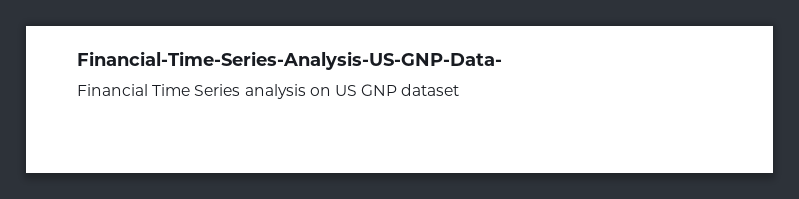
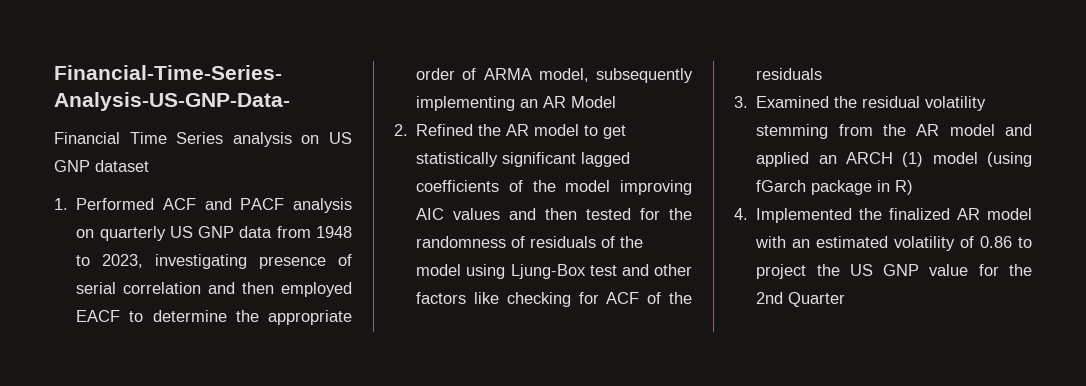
(460, 90) none -> [54,198,352,213] [76,226,352,241] [76,254,352,269] [76,282,352,297] [76,310,352,325] [416,68,693,83] [416,96,617,111] [394,124,627,139] [416,152,631,167] [416,180,692,195] [416,208,692,220] [416,236,644,248] [416,264,692,279] [416,292,692,307] [756,68,823,80] [734,96,987,111] [756,124,1032,139] [756,152,1032,167] [756,180,914,195] [734,208,1032,223] [755,236,1032,251] [756,264,1032,279] [756,292,846,307] // 1. Performed ACF and PACF analysis on quarterly US GNP data from 1948 to 2023, investigating presence of serial correlation and then employed EACF to determine the appropriate order of ARMA model, subsequently implementing an AR Model // 2. Refined the AR model to get statistically significant lagged coefficients of the model improving AIC values and then tested for the randomness of residuals of the model using Ljung‐Box test and other factors like checking for ACF of the residuals // 3. Examined the residual volatility stemming from the AR model and applied an ARCH (1) model (using fGarch package in R) // 4. Implemented the finalized AR model with an estimated volatility of 0.86 to project the US GNP value for the 2nd Quarter

